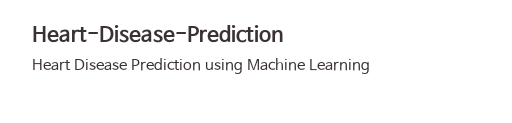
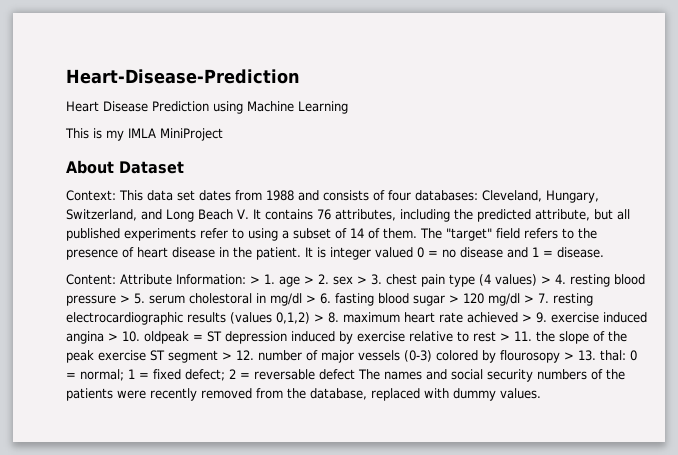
(370, 66) none -> [65,128,223,141] [66,160,184,174] [66,190,599,203] [66,209,630,222] [66,228,597,241] [66,247,604,260] [66,274,645,287] [66,293,593,306] [66,312,647,325] [66,331,627,344] [66,350,637,363] [66,369,625,382] [66,388,541,401] // This is my IMLA MiniProject // About Dataset // Context: This data set dates from 1988 and consists of four databases: Cleveland, Hungary, Switzerland, and Long Beach V. It contains 76 attributes, including the predicted attribute, but all published experiments refer to using a subset of 14 of them. The "target" field refers to the presence of heart disease in the patient. It is integer valued 0 = no disease and 1 = disease. // Content: Attribute Information: > 1. age > 2. sex > 3. chest pain type (4 values) > 4. resting blood pressure > 5. serum cholestoral in mg/dl > 6. fasting blood sugar > 120 mg/dl > 7. resting electrocardiographic results (values 0,1,2) > 8. maximum heart rate achieved > 9. exercise induced angina > 10. oldpeak = ST depression induced by exercise relative to rest > 11. the slope of the peak exercise ST segment > 12. number of major vessels (0-3) colored by flourosopy > 13. thal: 0 = normal; 1 = fixed defect; 2 = reversable defect The names and social security numbers of the patients were recently removed from the database, replaced with dummy values.

